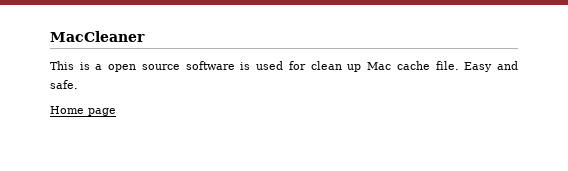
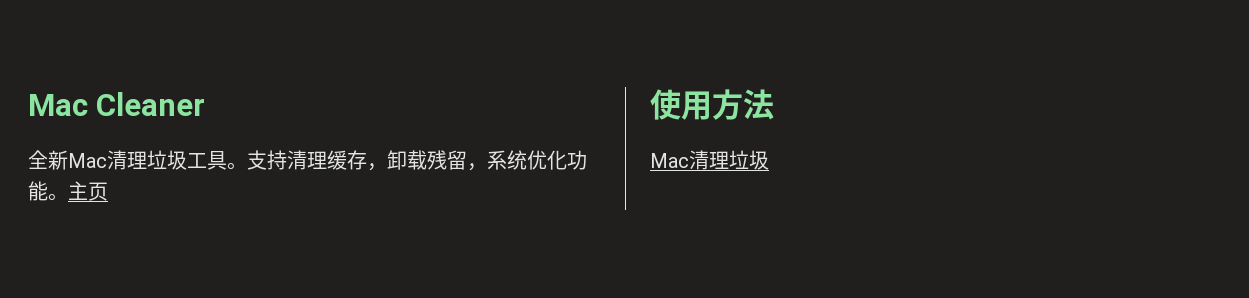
[50,31,145,42] [50,61,518,72] [50,80,78,89] [50,106,116,116] MacCleaner // This is a open source software is used for clean up Mac cache file. Easy and safe. // Home page -> [28,92,206,116] [28,150,587,171] [28,181,108,201] [650,89,774,120] [650,150,769,170] Mac Cleaner // 全新Mac清理垃圾工具。支持清理缓存，卸载残留，系统优化功能。主页 // 使用方法 // Mac清理垃圾

